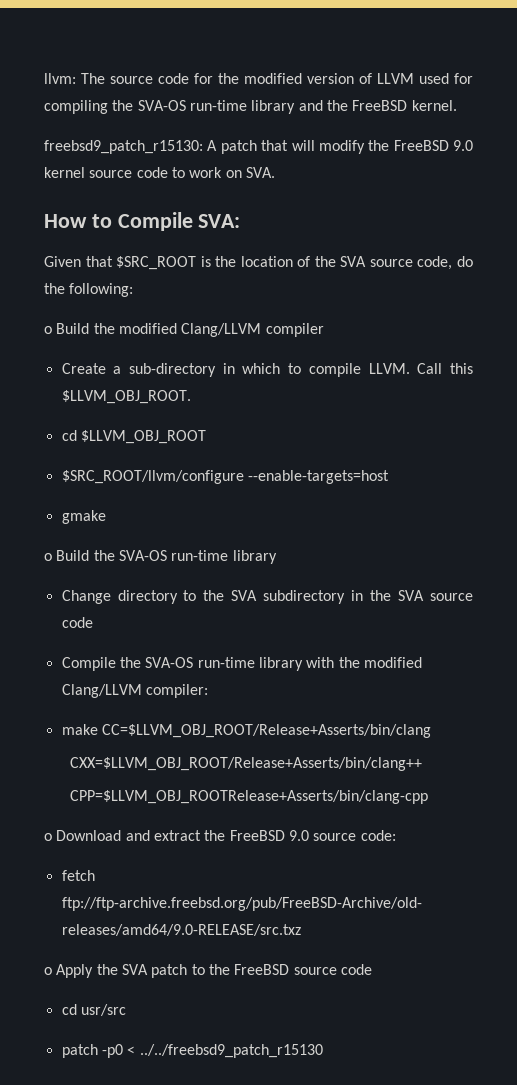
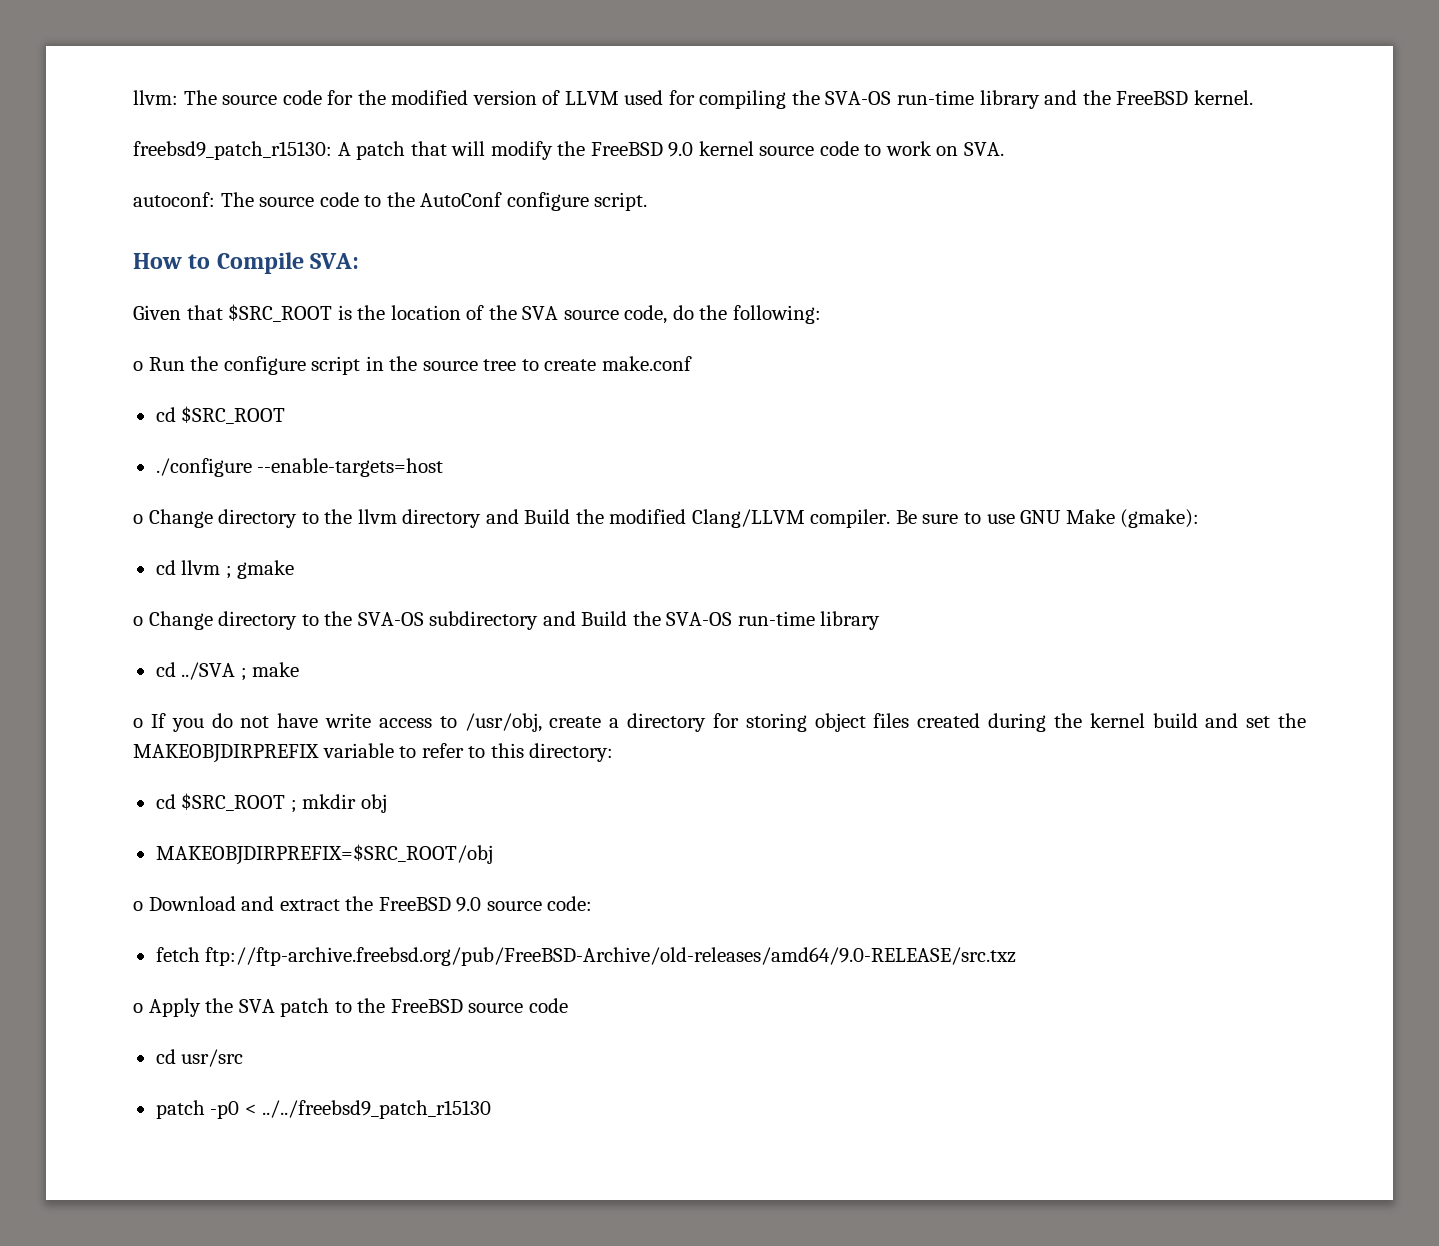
(275, 172) none -> [133,192,648,211] // autoconf: The source code to the AutoConf configure script.
[56,323,324,337] [61,363,473,377] [61,390,191,404] [61,430,206,444] [61,470,389,484] [61,510,106,524] [44,553,52,561] Build the modified Clang/LLVM compiler // Create a sub-directory in which to compile LLVM. Call this $LLVM_OBJ_ROOT. // cd $LLVM_OBJ_ROOT // $SRC_ROOT/llvm/configure --enable-targets=host // gmake // o -> [148,356,692,375] [155,406,286,424] [155,458,444,477] [133,509,1200,528] [155,560,295,579] [133,611,576,630] Run the configure script in the source tree to create make.conf // cd $SRC_ROOT // ./configure --enable-targets=host // o Change directory to the llvm directory and Build the modified Clang/LLVM compiler. Be sure to use GNU Make (gmake): // cd llvm ; gmake // o Change directory to the SVA-OS subdirectory and
[61,590,473,604] [61,617,93,628] [61,657,422,671] [61,684,208,698] [61,724,431,738] [70,757,423,771] [70,790,429,804] Change directory to the SVA subdirectory in the SVA source code // Compile the SVA-OS run-time library with the modified Clang/LLVM compiler: // make CC=$LLVM_OBJ_ROOT/Release+Asserts/bin/clang // CXX=$LLVM_OBJ_ROOT/Release+Asserts/bin/clang++ // CPP=$LLVM_OBJ_ROOTRelease+Asserts/bin/clang-cpp -> [155,662,300,681] [133,713,1307,732] [133,743,614,763] [155,793,387,813] [155,844,493,865] cd ../SVA ; make // o If you do not have write access to /usr/obj, create a directory for storing object files created during the kernel build and set the MAKEOBJDIRPREFIX variable to refer to this directory: // cd $SRC_ROOT ; mkdir obj // MAKEOBJDIRPREFIX=$SRC_ROOT/obj

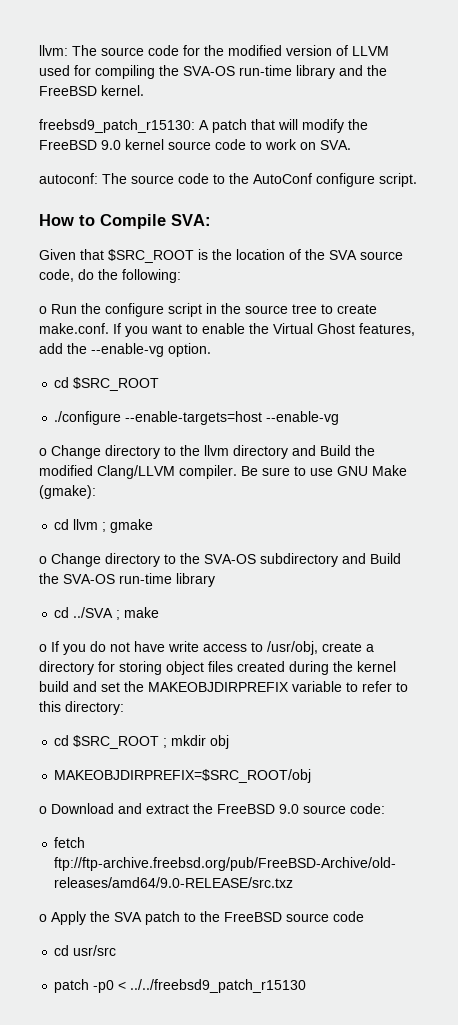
[601,356,692,371] make.conf -> [39,323,415,337] [39,343,211,357] make.conf. If you want to enable the Virtual Ghost features, add the --enable-vg option.
(444, 467) none -> [266,411,340,425] --enable-vg

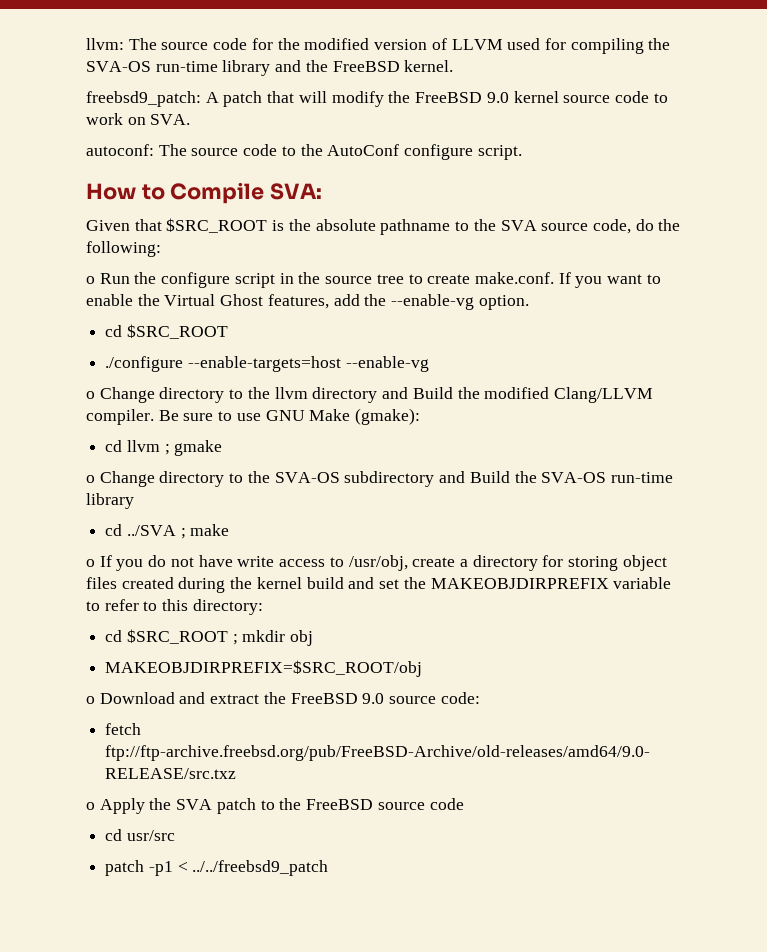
[39,119,195,133] freebsd9_patch_r15130: -> [86,91,201,107] freebsd9_patch:
[236,249,301,260] location of -> [315,219,470,235] absolute pathname to
[93,979,307,993] -p0 < ../../freebsd9_patch_r15130 -> [148,860,329,876] -p1 < ../../freebsd9_patch

